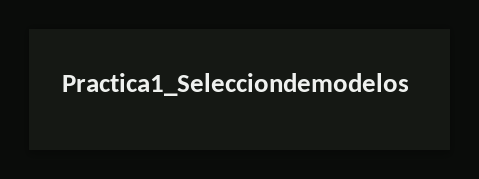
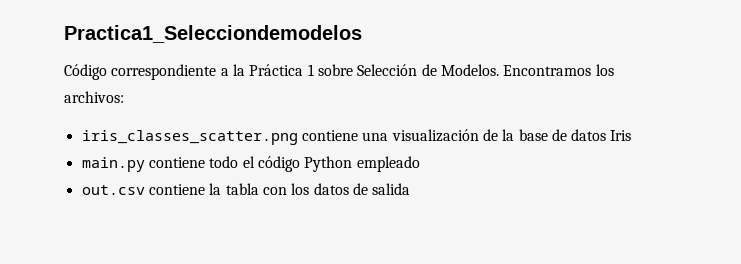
(409, 84) none -> [64,64,614,80] [64,91,124,103] [81,129,632,145] [81,156,420,172] [81,183,411,195] // Código correspondiente a la Práctica 1 sobre Selección de Modelos. Encontramos los archivos: // iris_classes_scatter.png contiene una visualización de la base de datos Iris // main.py contiene todo el código Python empleado // out.csv contiene la tabla con los datos de salida

